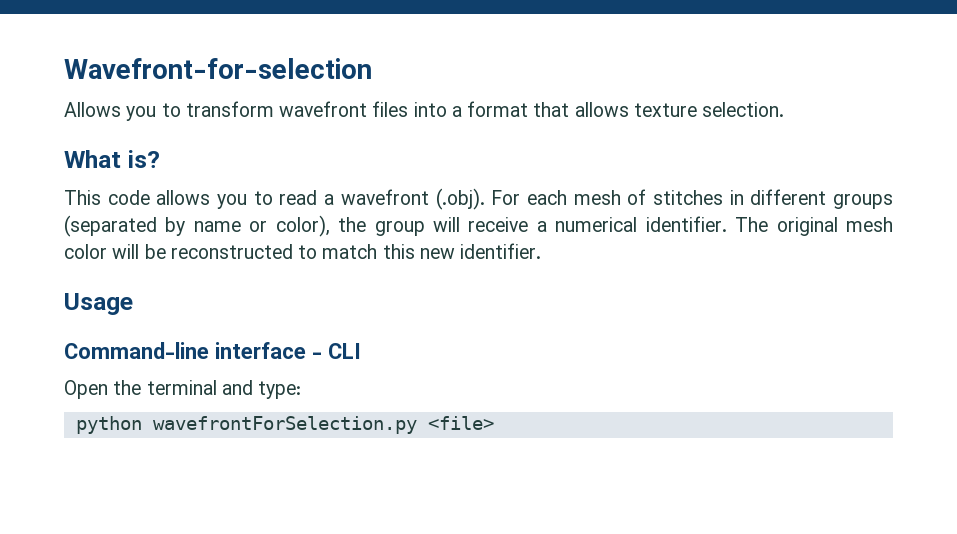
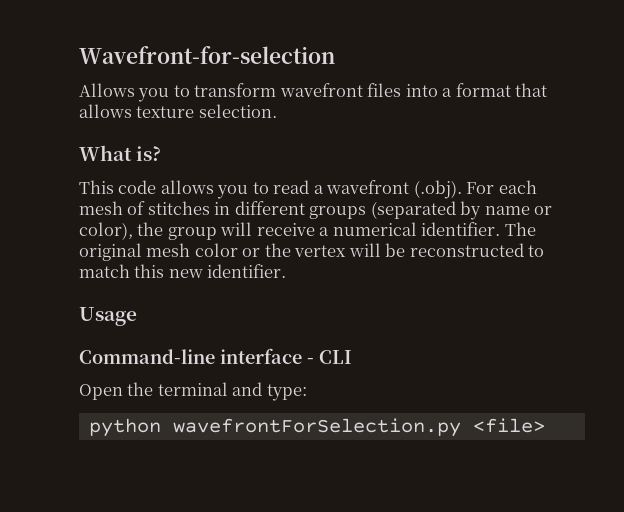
(107, 251) none -> [242,243,347,257] or the vertex

